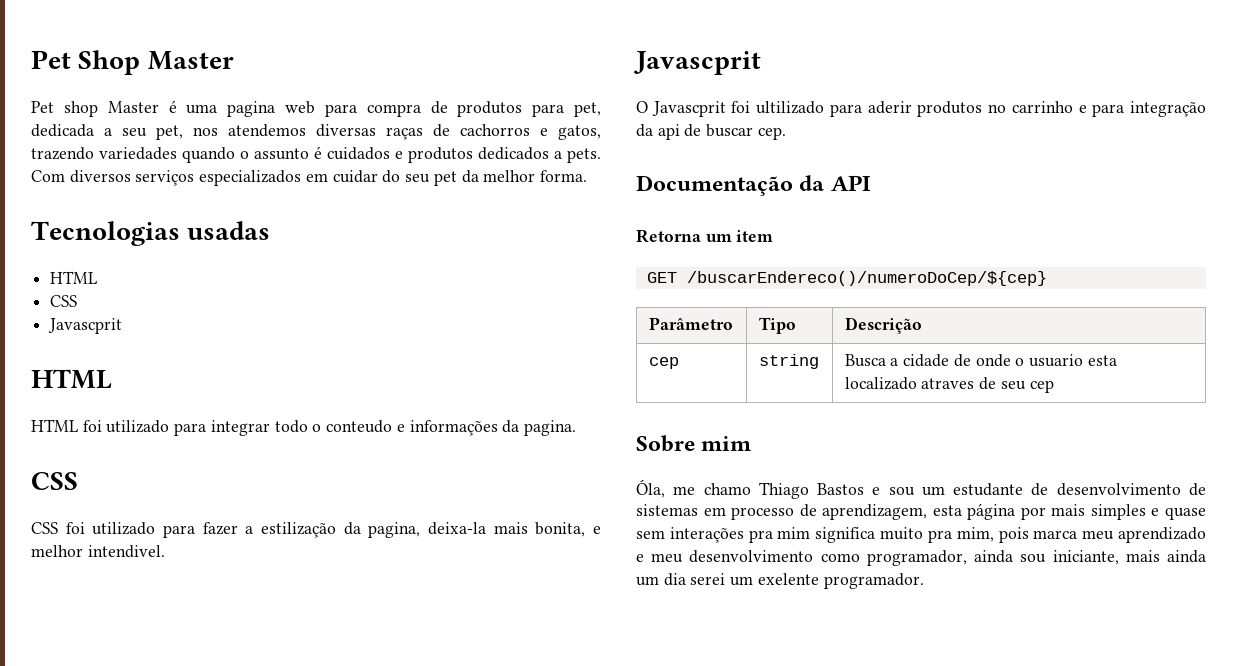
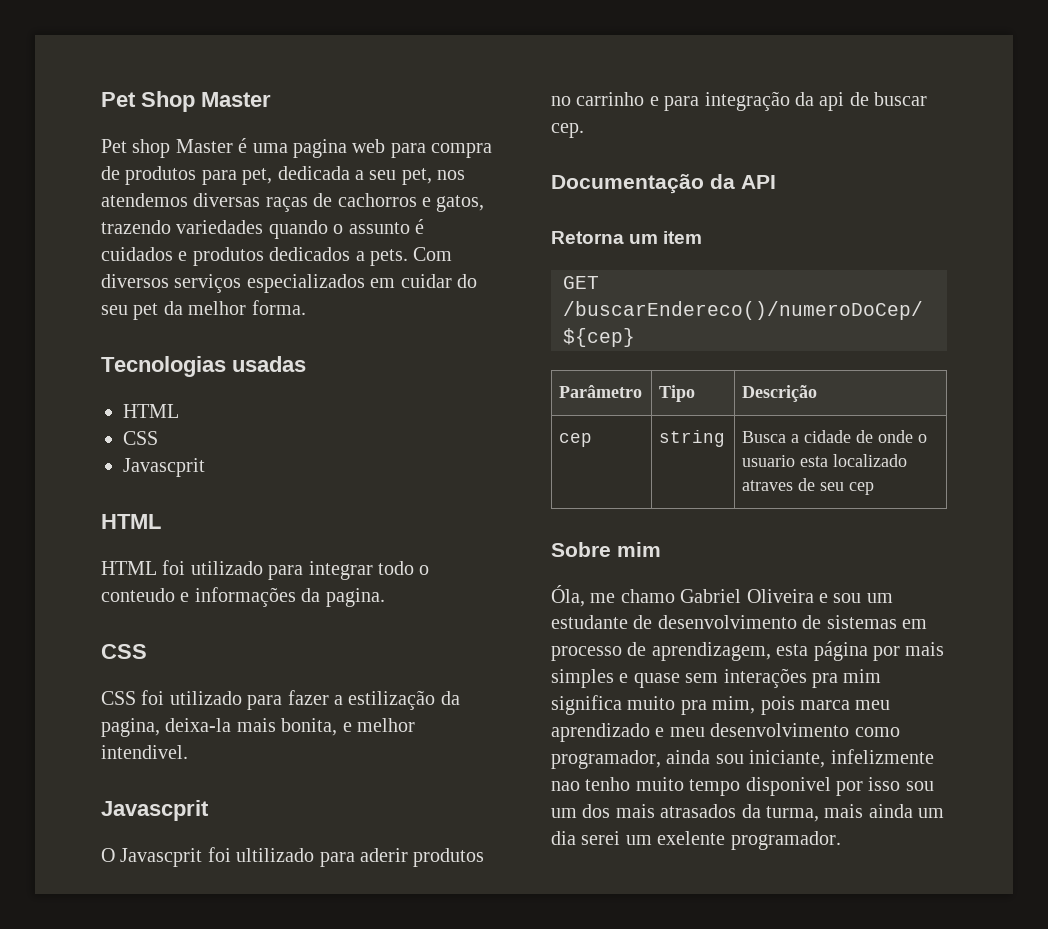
[758,482,865,499] Thiago Bastos -> [680,589,814,603] Gabriel Oliveira
(1119, 557) none -> [830,749,934,764] [551,777,934,796] [551,804,819,822] infelizmente nao tenho muito tempo disponivel por isso sou um dos mais atrasados da turma,

